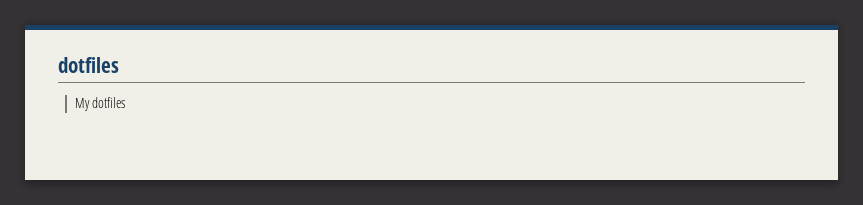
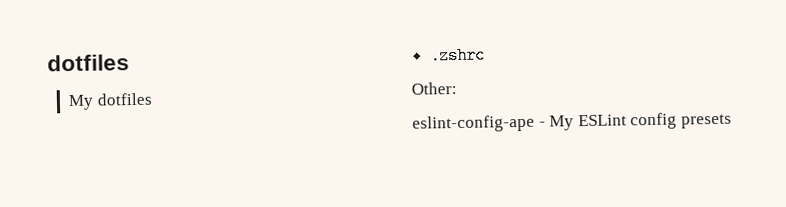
(126, 102) none -> [429,46,486,65] [411,82,457,95] [412,112,732,133] // .zshrc // Other: // eslint-config-ape - My ESLint config presets

